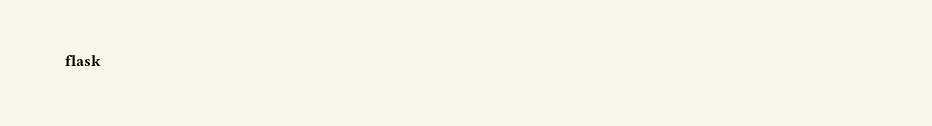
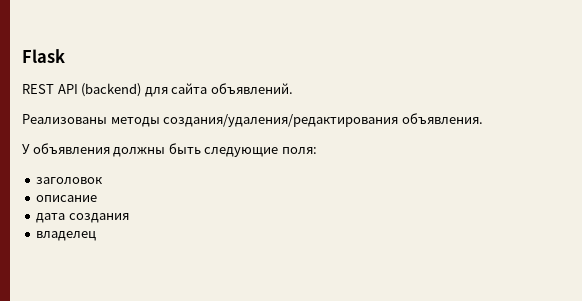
[65,55,101,66] flask -> [22,49,65,63] [22,83,293,97] [22,113,483,127] [22,143,317,157] [36,177,104,184] [36,195,98,202] [36,213,129,223] [36,231,97,241] Flask // REST API (backend) для сайта объявлений. // Реализованы методы создания/удаления/редактирования объявления. // У объявления должны быть следующие поля: // заголовок // описание // дата создания // владелец

